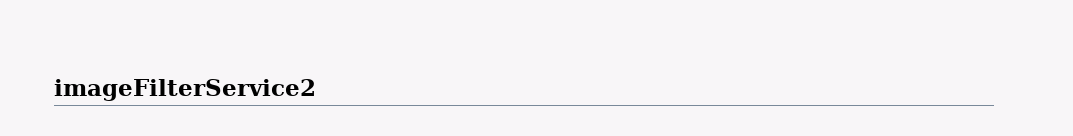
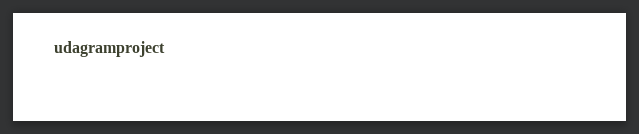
[54,79,316,101] imageFilterService2 -> [54,41,165,57] udagramproject

